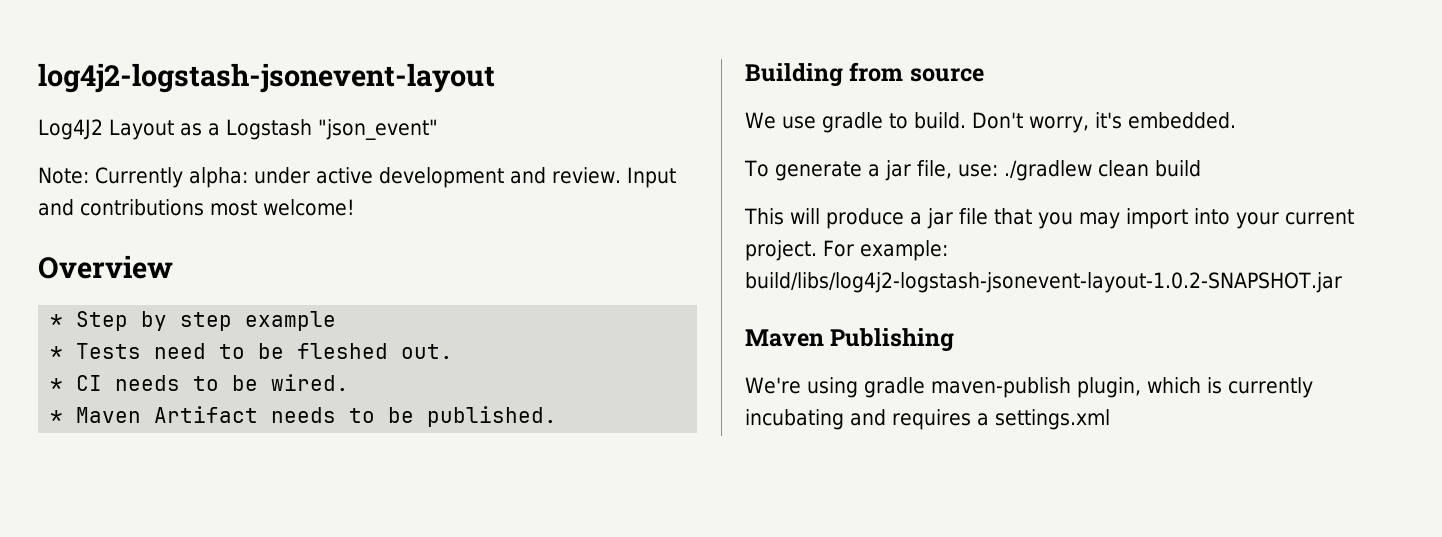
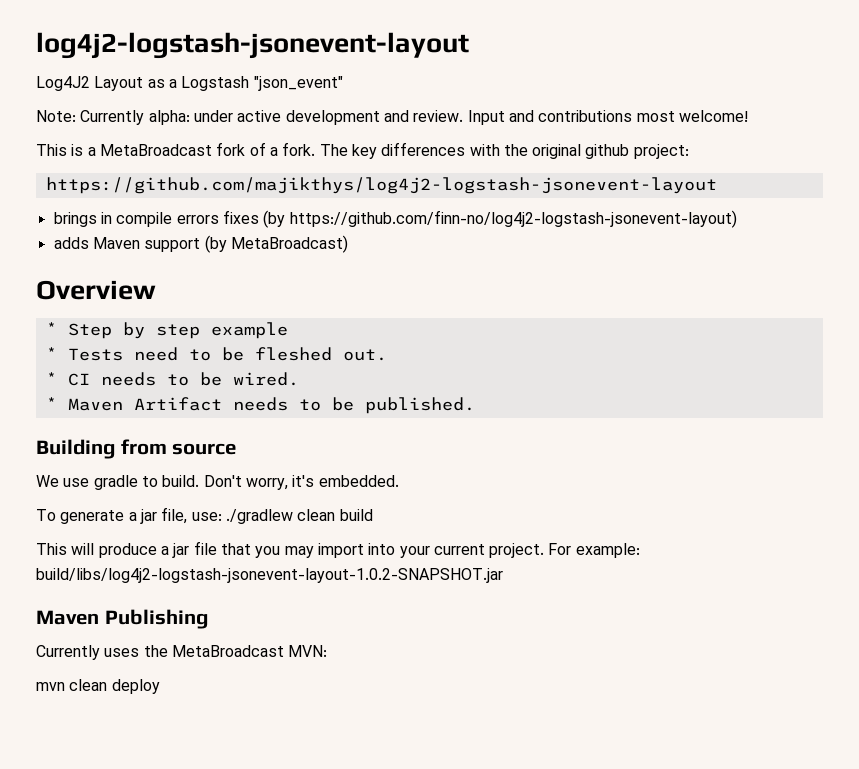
(355, 207) none -> [36,142,689,159] [45,177,717,194] [53,210,737,228] [53,235,348,253] // This is a MetaBroadcast fork of a fork. The key differences with the original github project: // https://github.com/majikthys/log4j2-logstash-jsonevent-layout // brings in compile errors fixes (by https://github.com/finn-no/log4j2-logstash-jsonevent-layout) // adds Maven support (by MetaBroadcast)
[745,377,1313,398] [745,409,1110,430] We're using gradle maven-publish plugin, which is currently incubating and requires a settings.xml -> [36,645,328,660] [36,679,160,694] Currently uses the MetaBroadcast MVN: // mvn clean deploy

